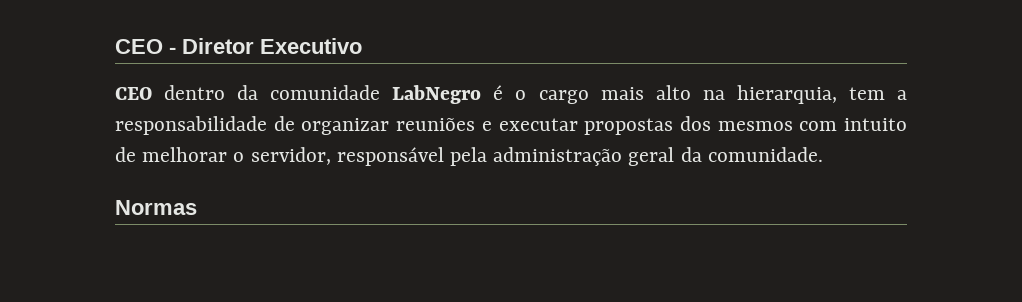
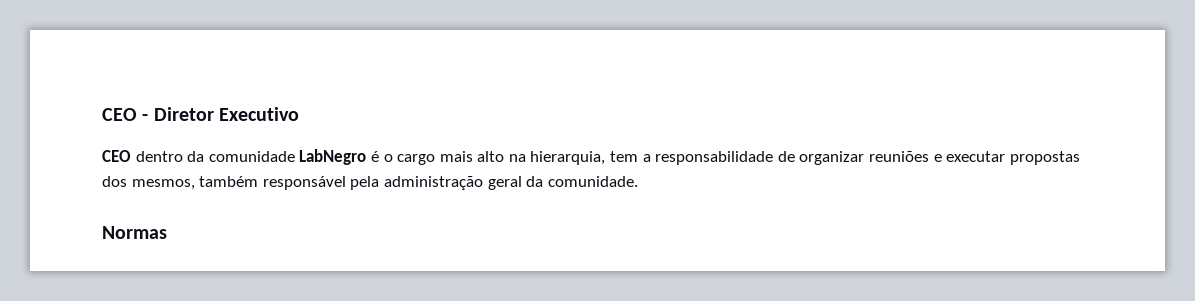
[717,118,908,131] [115,147,331,165] mesmos com intuito de melhorar o servidor, -> [131,176,259,190] mesmos, também

